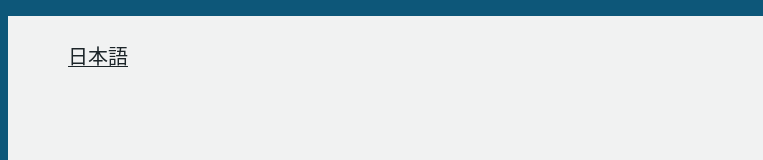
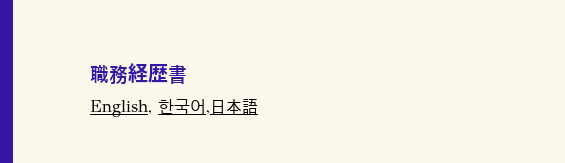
(68, 57) none -> [90,63,187,84] [90,99,210,117] 職務経歴書 // English, 한국어,

